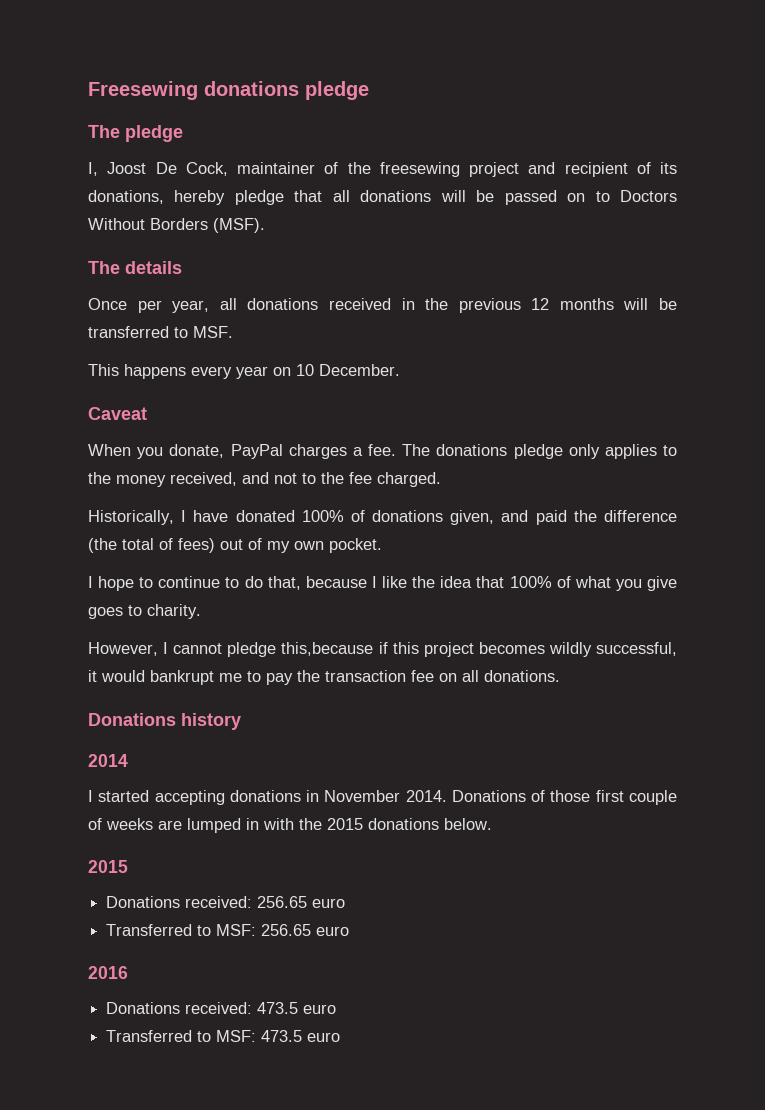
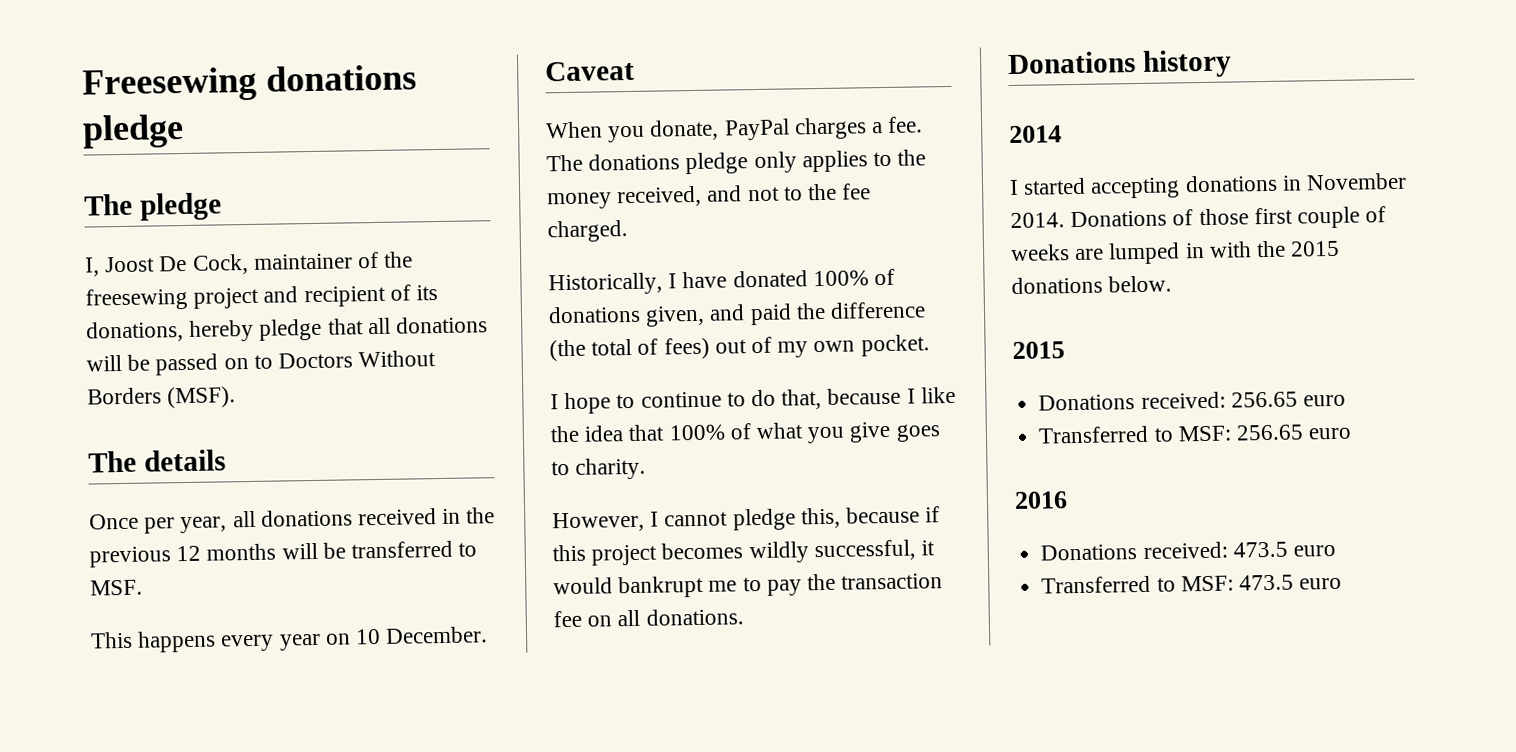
[281,642,374,656] this,because -> [800,506,921,529] this, because

